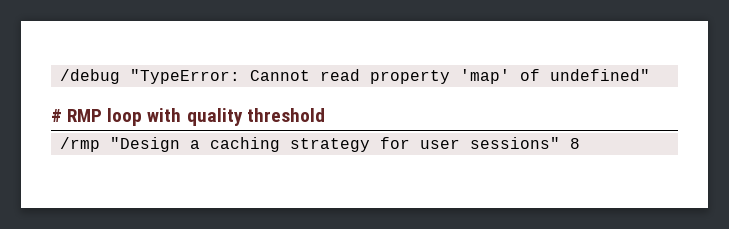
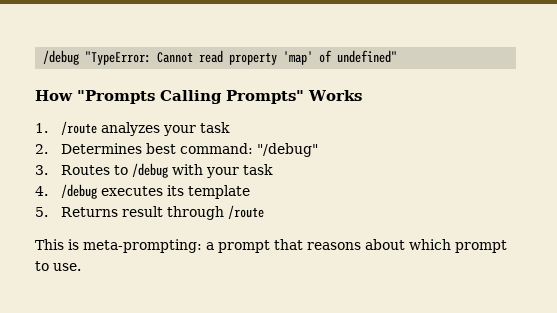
[51,108,325,126] [60,137,580,152] # RMP loop with quality threshold // /rmp "Design a caching strategy for user sessions" 8 -> [35,90,362,104] [35,121,230,136] [35,143,318,157] [35,163,273,178] [35,184,250,199] [35,205,264,220] [35,239,507,253] [35,261,81,271] How "Prompts Calling Prompts" Works // 1. /route analyzes your task // 2. Determines best command: "/debug" // 3. Routes to /debug with your task // 4. /debug executes its template // 5. Returns result through /route // This is meta-prompting: a prompt that reasons about which prompt to use.

